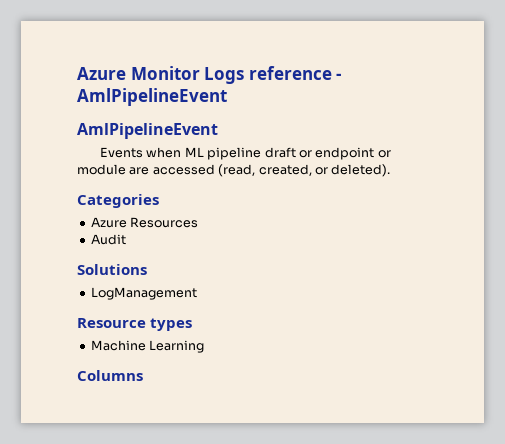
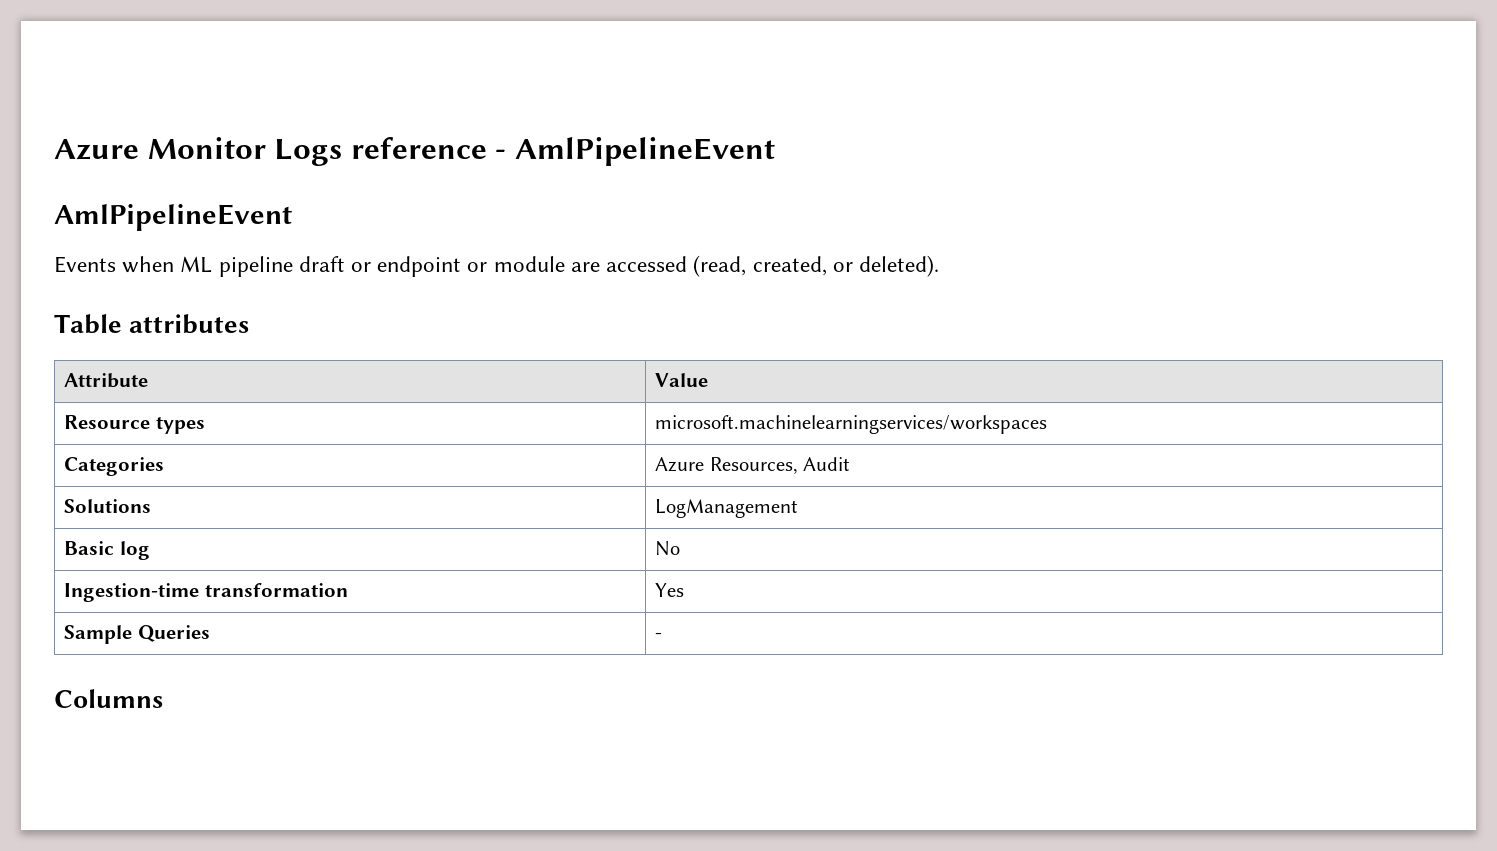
[77,194,159,208] [90,217,199,228] [90,234,126,245] [77,264,147,275] [90,287,197,300] [77,318,193,331] [90,340,205,353] Categories // Azure Resources // Audit // Solutions // LogManagement // Resource types // Machine Learning -> [54,314,250,334] [64,373,149,388] [655,373,709,387] [64,415,205,434] [655,415,1048,434] [64,457,165,476] [655,457,851,474] [64,499,152,513] [655,499,799,518] [64,541,150,560] [655,541,681,556] [64,583,348,602] [655,583,685,597] [64,625,210,644] [655,633,663,639] Table attributes // Attribute | Value // Resource types | microsoft.machinelearningservices/workspaces // Categories | Azure Resources, Audit // Solutions | LogManagement // Basic log | No // Ingestion-time transformation | Yes // Sample Queries | -

